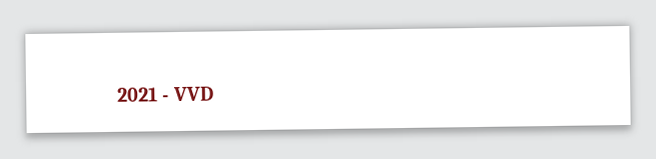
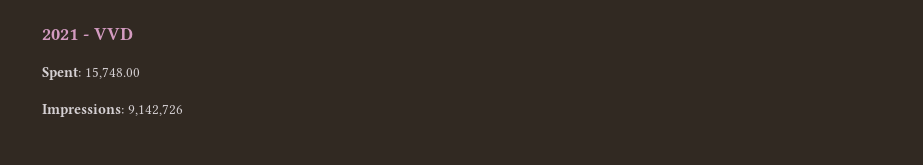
(214, 94) none -> [42,67,140,80] [42,104,183,117] // Spent: 15,748.00 // Impressions: 9,142,726

